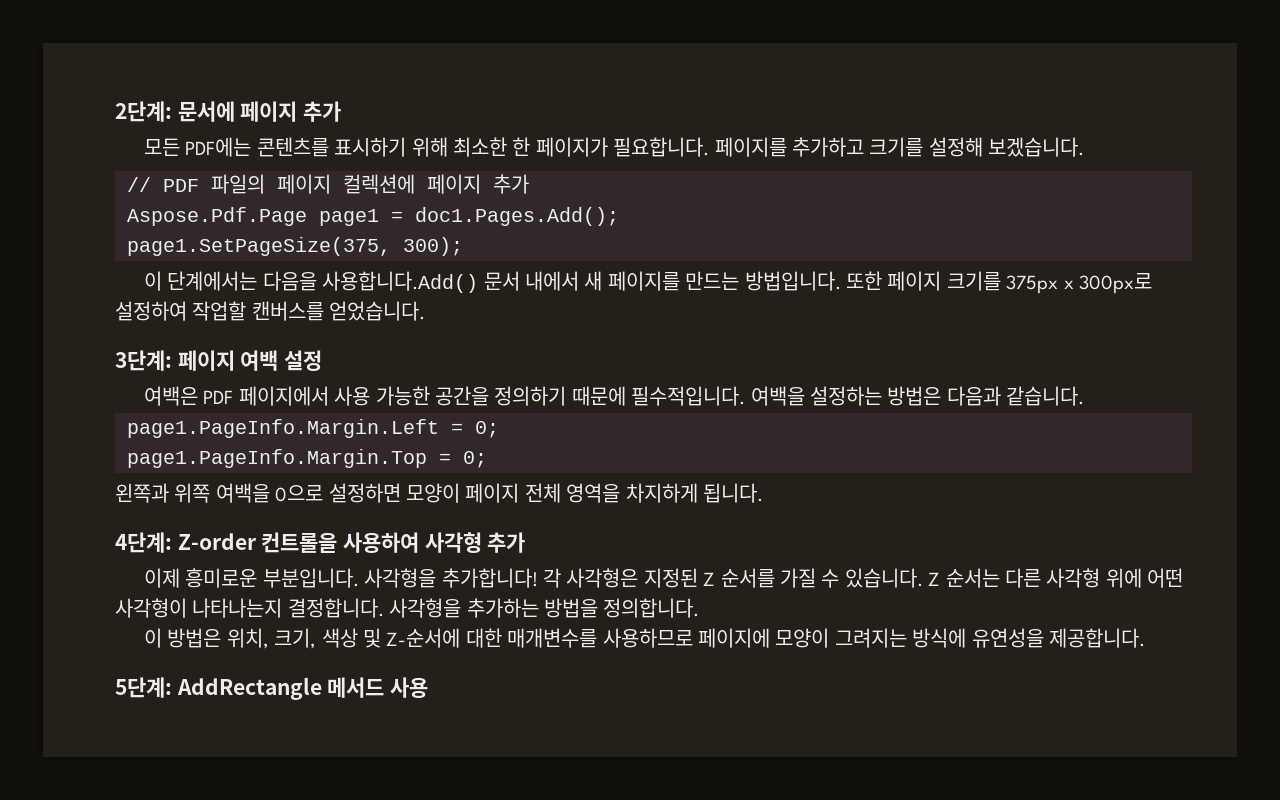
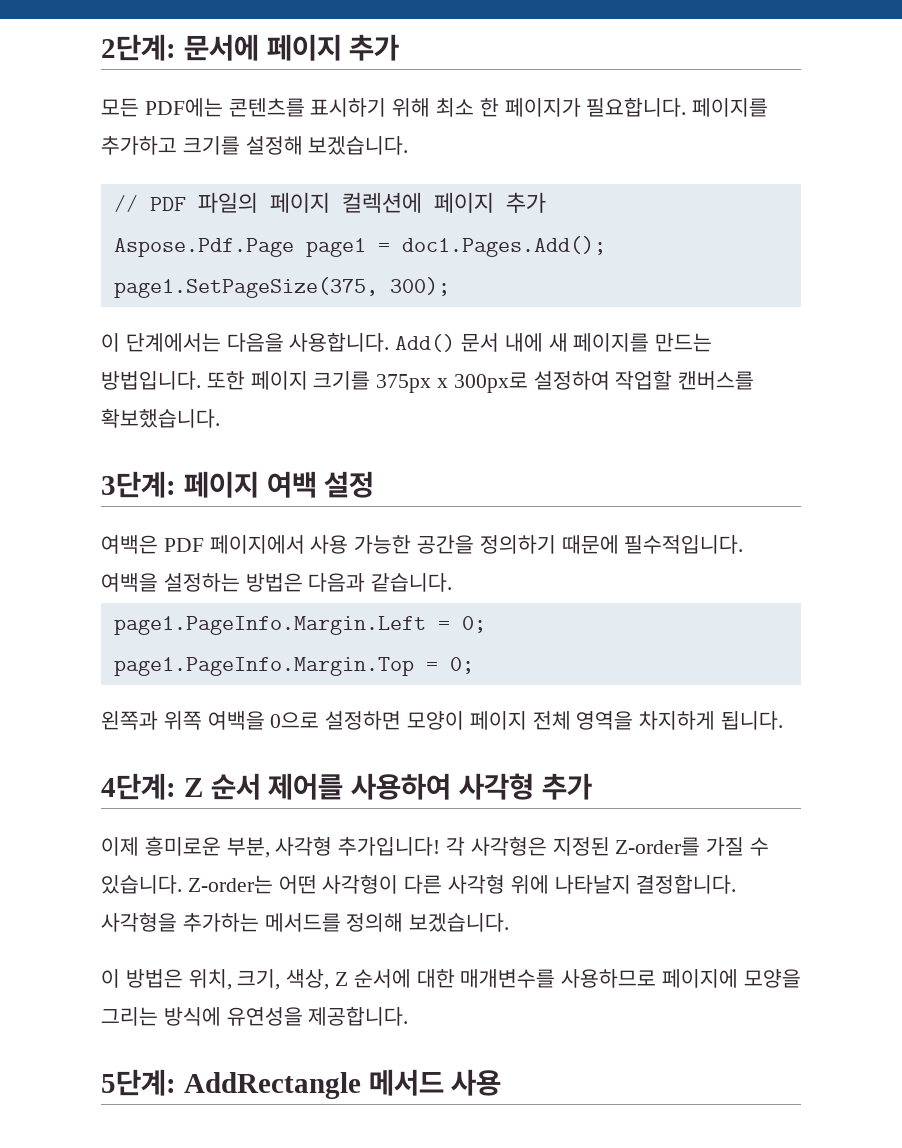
[453,137,508,157] 최소한 -> [436,98,475,117] 최소
[322,271,580,293] 사용합니다.Add() 문서 내에서 -> [289,332,543,352] 사용합니다. Add() 문서 내에
[329,301,426,321] 얻었습니다. -> [101,408,220,428] 확보했습니다.
[177,532,338,553] Z-order 컨트롤을 -> [183,773,344,800] Z 순서 제어를
[262,568,538,588] 부분입니다. 사각형을 추가합니다! -> [226,836,441,858] 부분, 사각형 추가입니다!
[703,568,775,588] Z 순서를 -> [615,837,701,856] Z-order를
[928,568,1184,588] [115,598,700,618] Z 순서는 다른 사각형 위에 어떤 사각형이 나타나는지 결정합니다. 사각형을 추가하는 방법을 정의합니다. -> [187,874,737,894] [101,912,510,932] Z-order는 어떤 사각형이 다른 사각형 위에 나타날지 결정합니다. 사각형을 추가하는 메서드를 정의해 보겠습니다.
[321,628,461,648] 색상 및 Z-순서에 -> [286,969,411,990] 색상, Z 순서에
[775,628,907,648] 모양이 그려지는 -> [743,969,801,988] [101,1007,158,1026] 모양을 그리는

